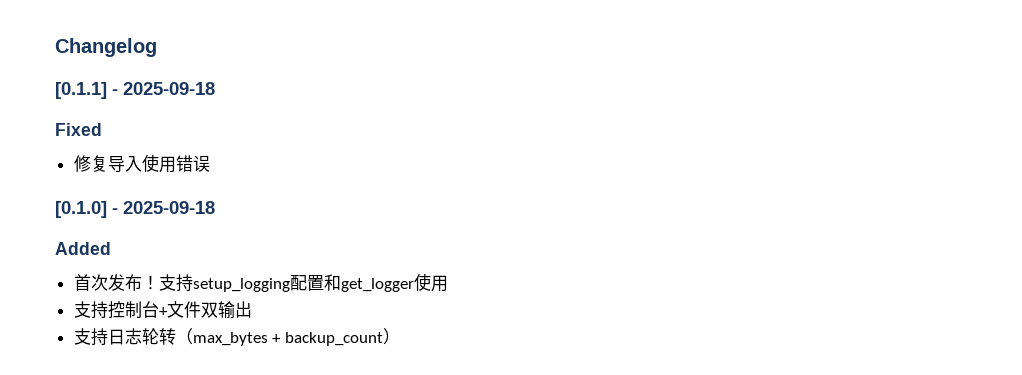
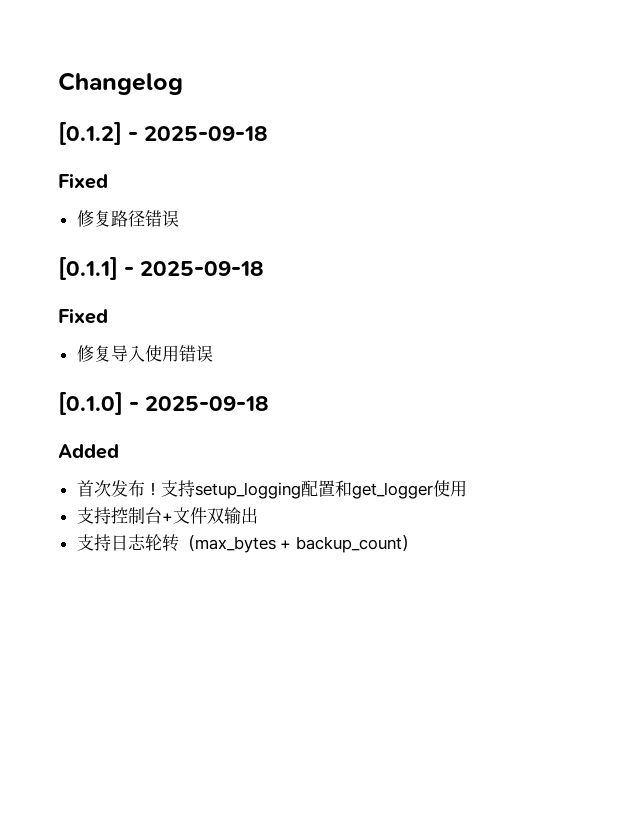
(157, 47) none -> [58,122,269,145] [58,173,108,189] [76,210,179,227] // [0.1.2] - 2025-09-18 // Fixed // 修复路径错误

